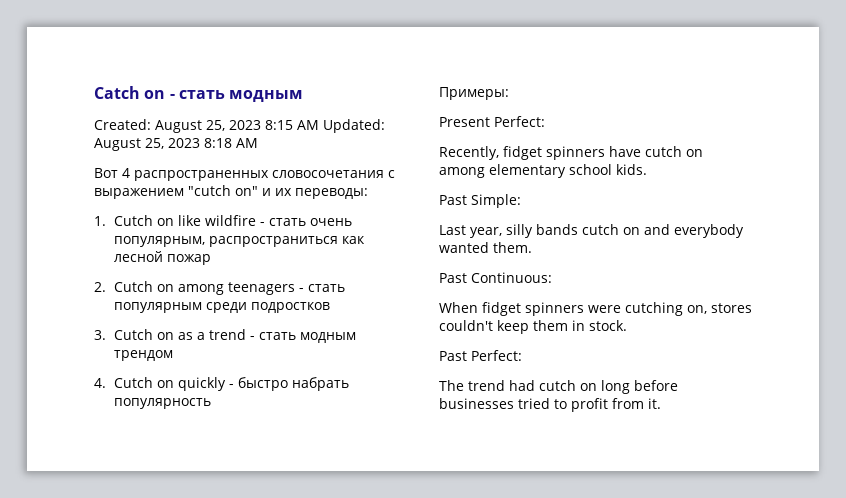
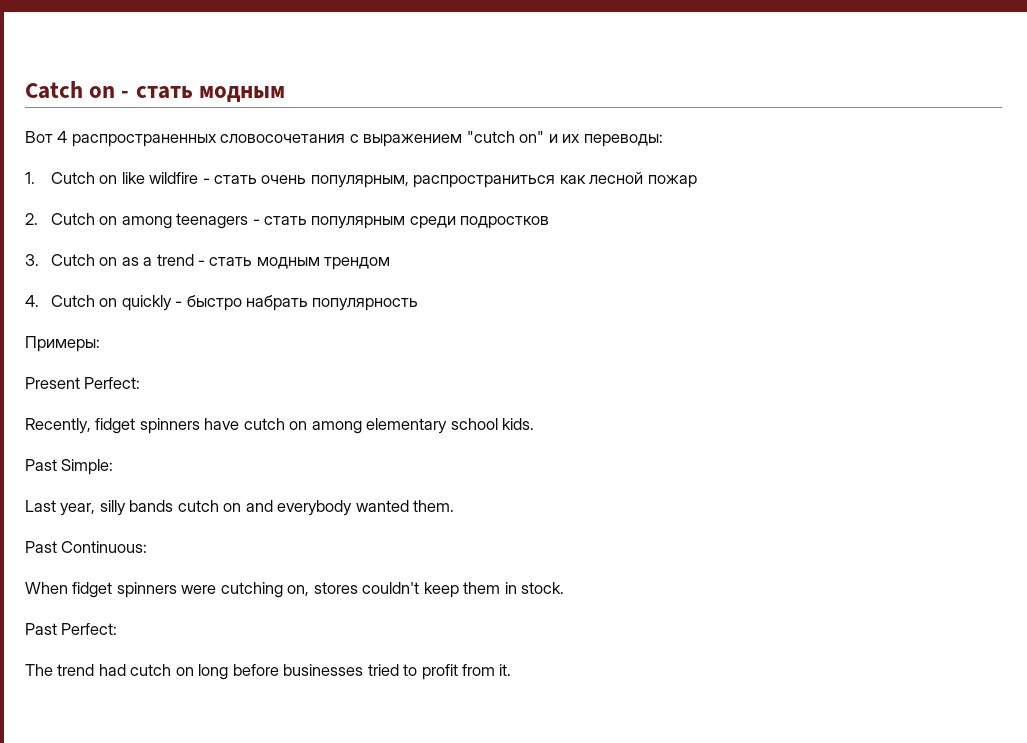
[94,119,385,133] [94,138,258,151] // Created: August 25, 2023 8:15 AM Updated: August 25, 2023 8:18 AM -> (285, 94) none

